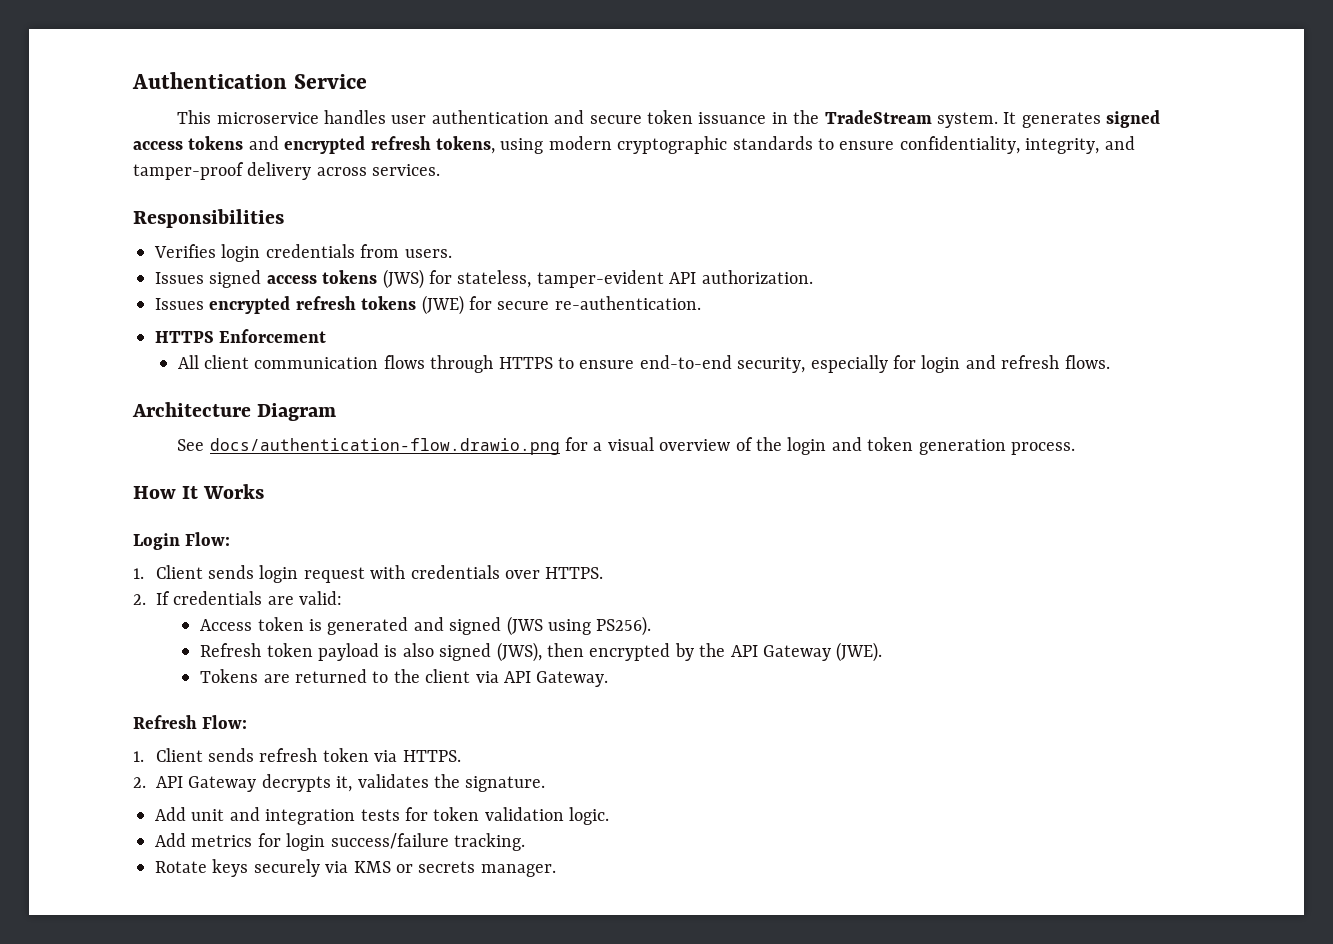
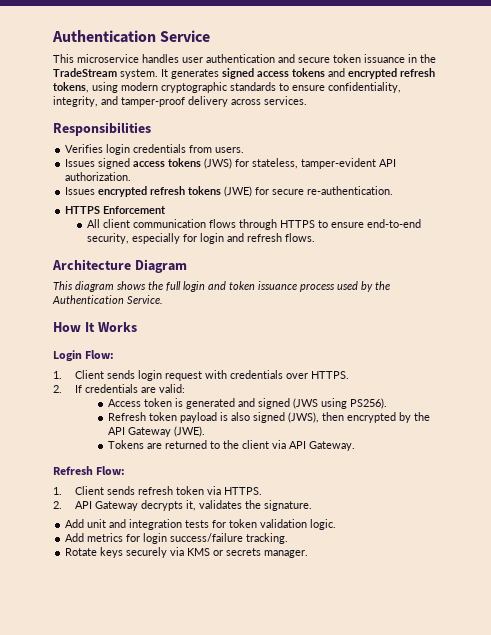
[177,437,1076,455] See docs/authentication-flow.drawio.png for a visual overview of the login and token generation process. -> [53,281,390,292] [52,295,163,304] This diagram shows the full login and token issuance process used by the Authentication Service.

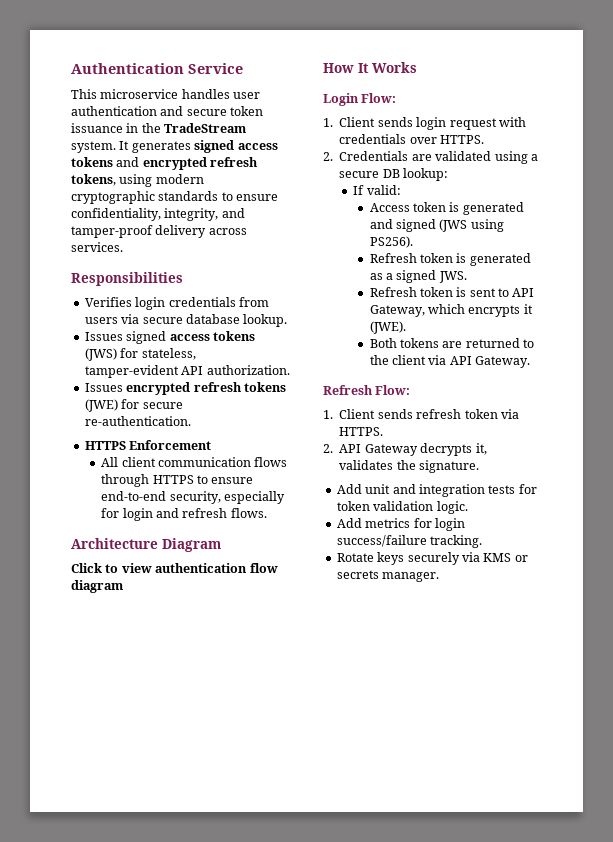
[215,147,245,153] users. -> [84,314,288,327] users via secure database lookup.
[53,281,390,292] [52,295,163,304] This diagram shows the full login and token issuance process used by the Authentication Service. -> [71,563,278,573] [71,580,123,593] Click to view authentication flow diagram
[74,384,156,393] If credentials are -> [339,151,538,164] [339,168,449,181] [353,185,365,195] Credentials are validated using a secure DB lookup: // If
[180,412,431,423] [108,427,172,437] payload is also signed (JWS), then encrypted by the API Gateway -> [456,253,531,266] [369,270,467,283] [369,287,535,297] [369,304,533,317] is generated as a signed JWS. // Refresh token is sent to API Gateway, which encrypts it
[108,440,145,449] Tokens -> [369,338,439,348] Both tokens

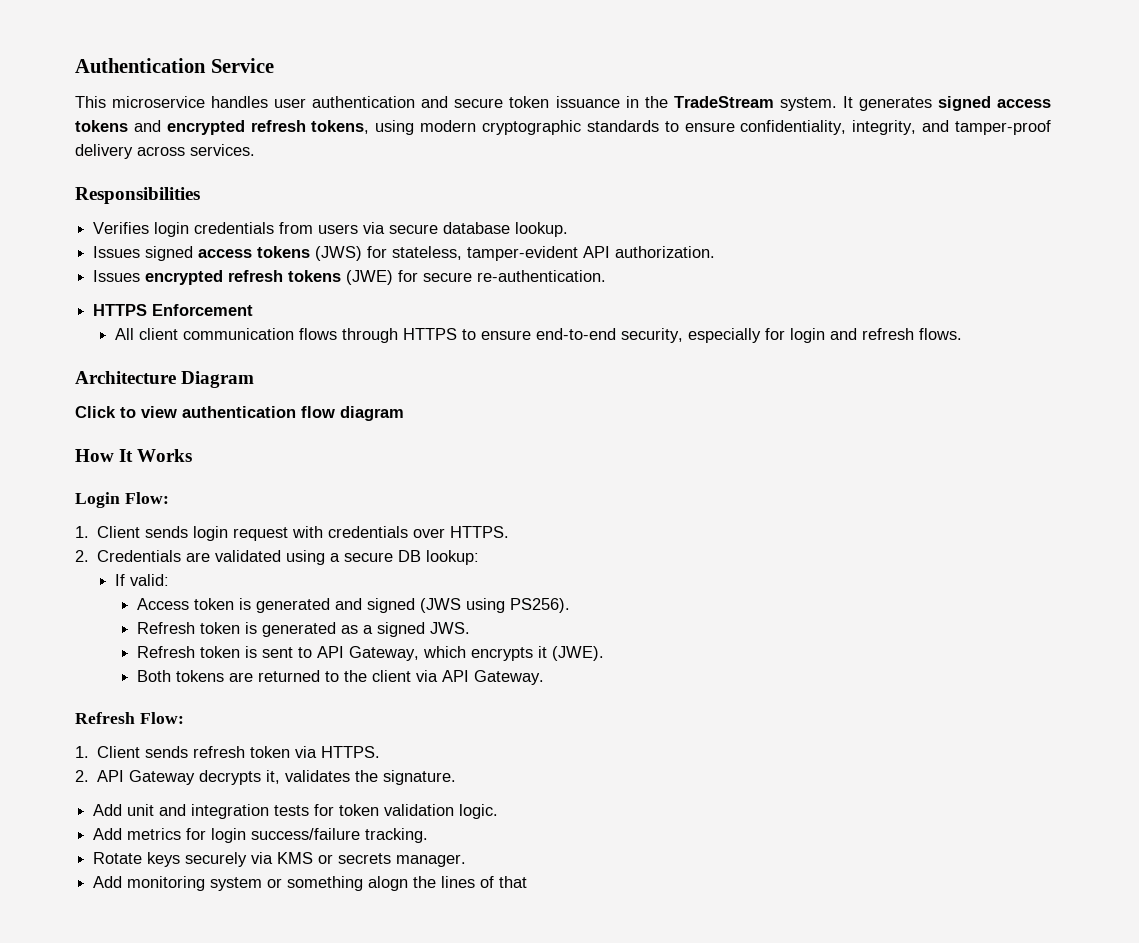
(440, 577) none -> [93,876,528,891] // Add monitoring system or something alogn the lines of that

